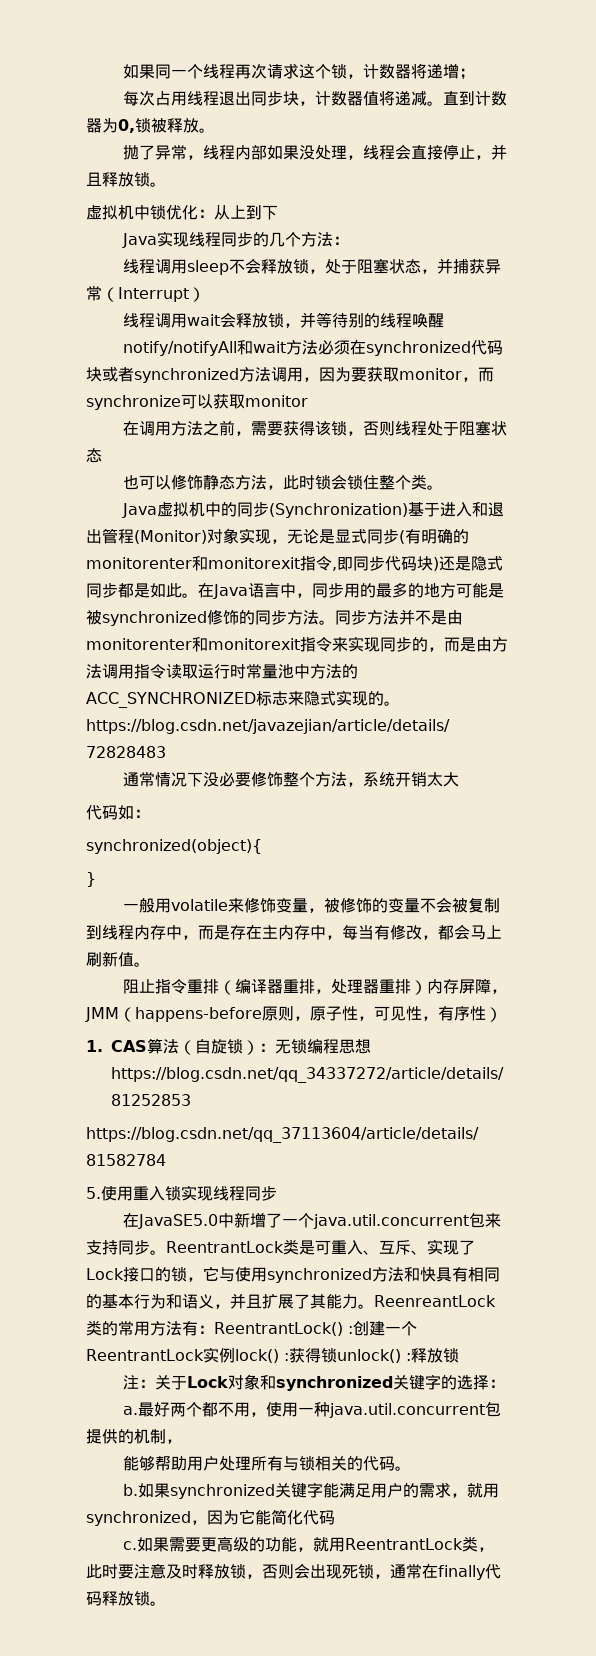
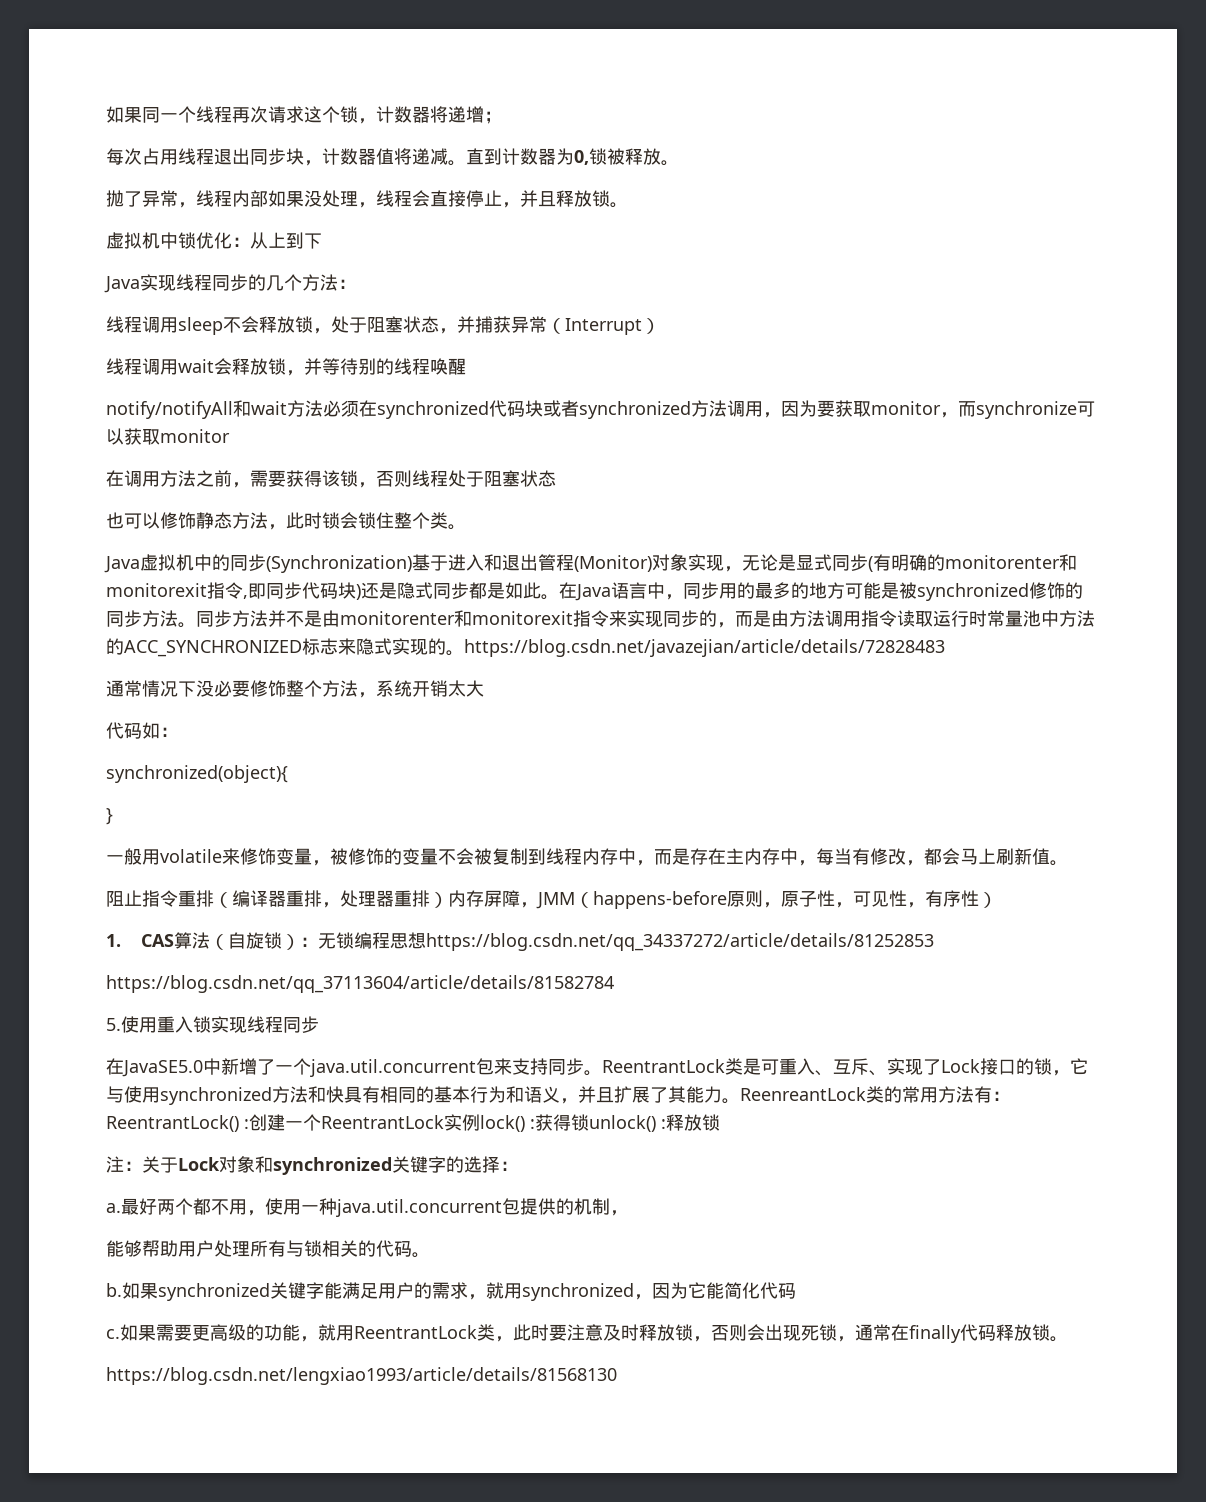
(166, 1603) none -> [106,1367,617,1385] // https://blog.csdn.net/lengxiao1993/article/details/81568130

